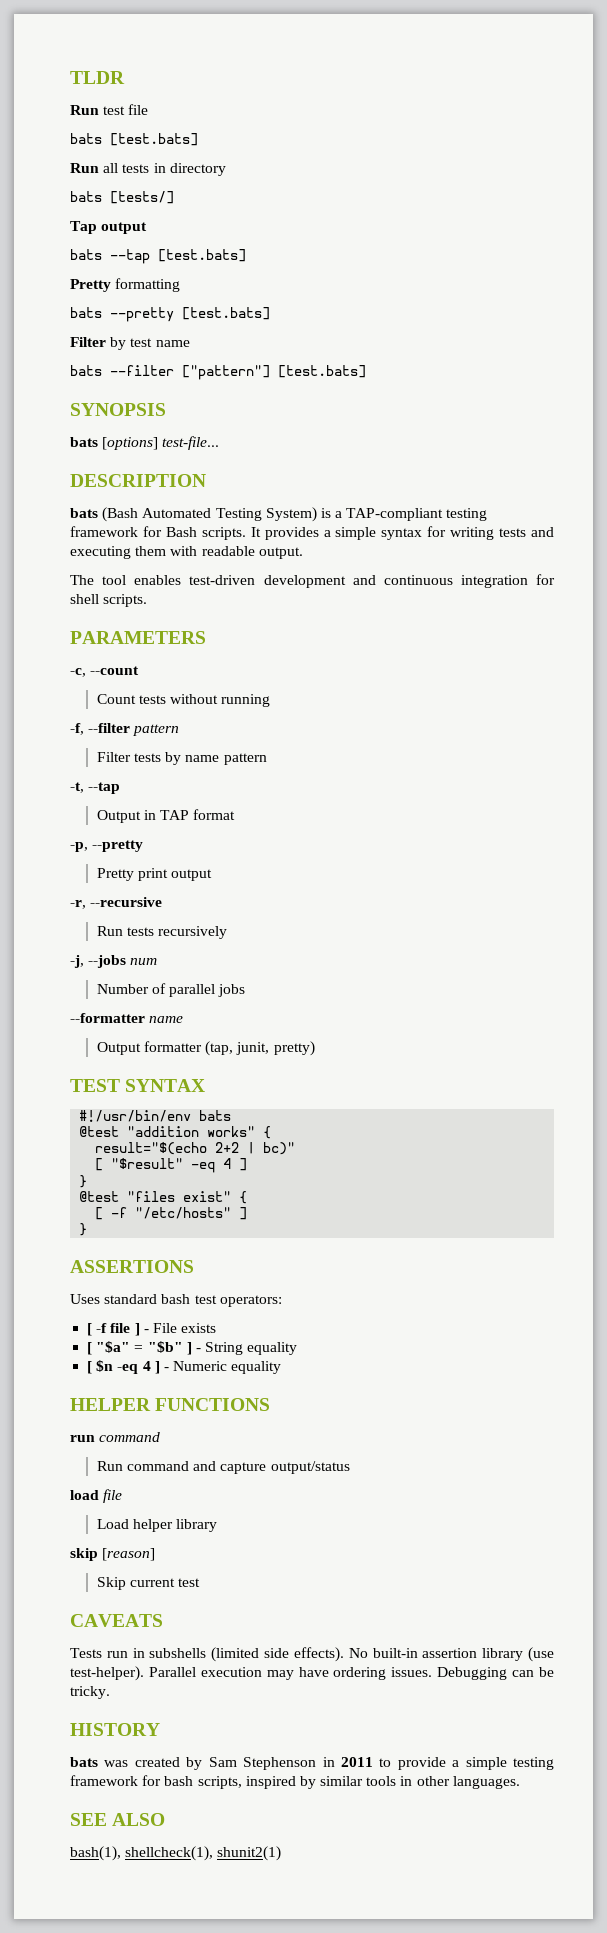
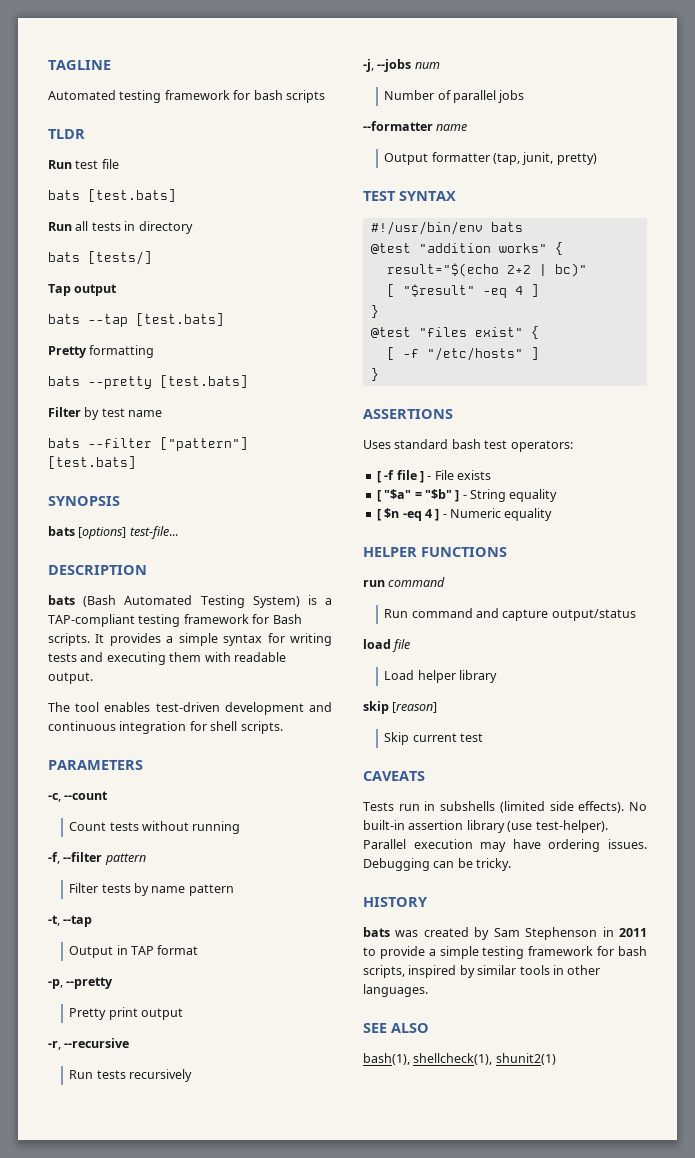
(70, 77) none -> [48,60,111,70] [48,90,325,103] TAGLINE // Automated testing framework for bash scripts //

